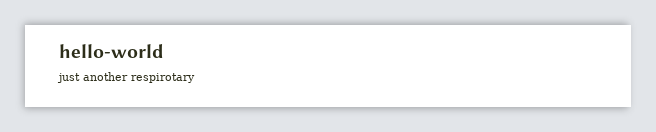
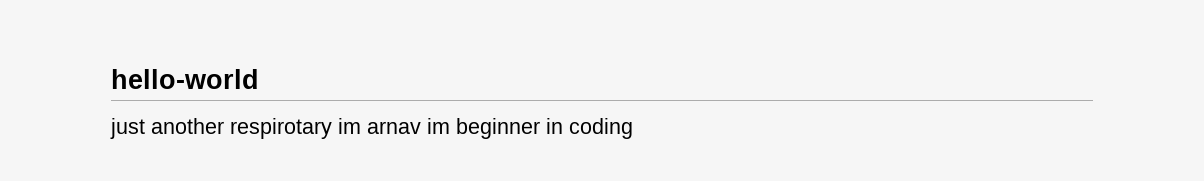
(195, 78) none -> [338,118,633,139] im arnav im beginner in coding

